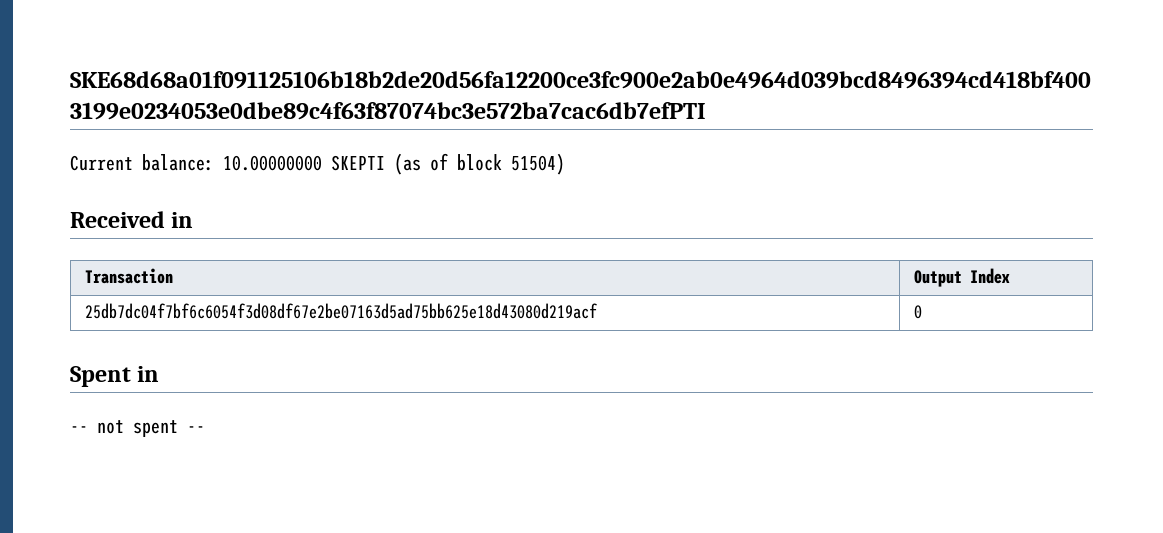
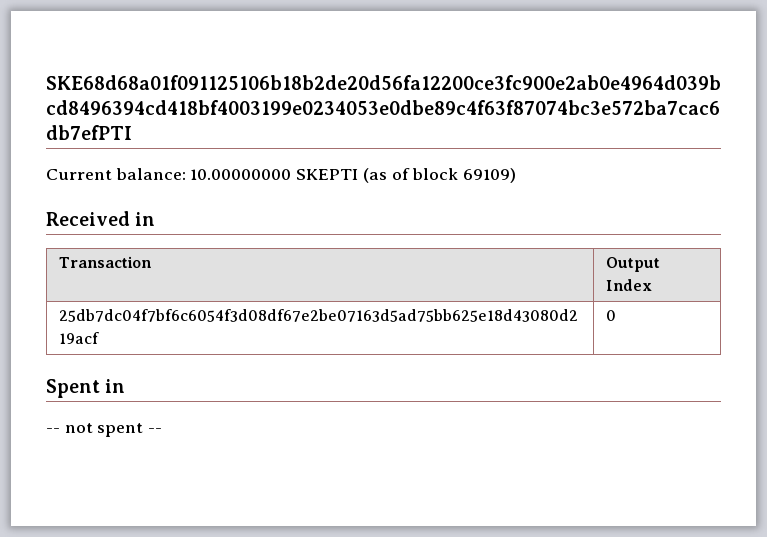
[511,153,565,175] 51504) -> [463,168,517,183] 69109)

